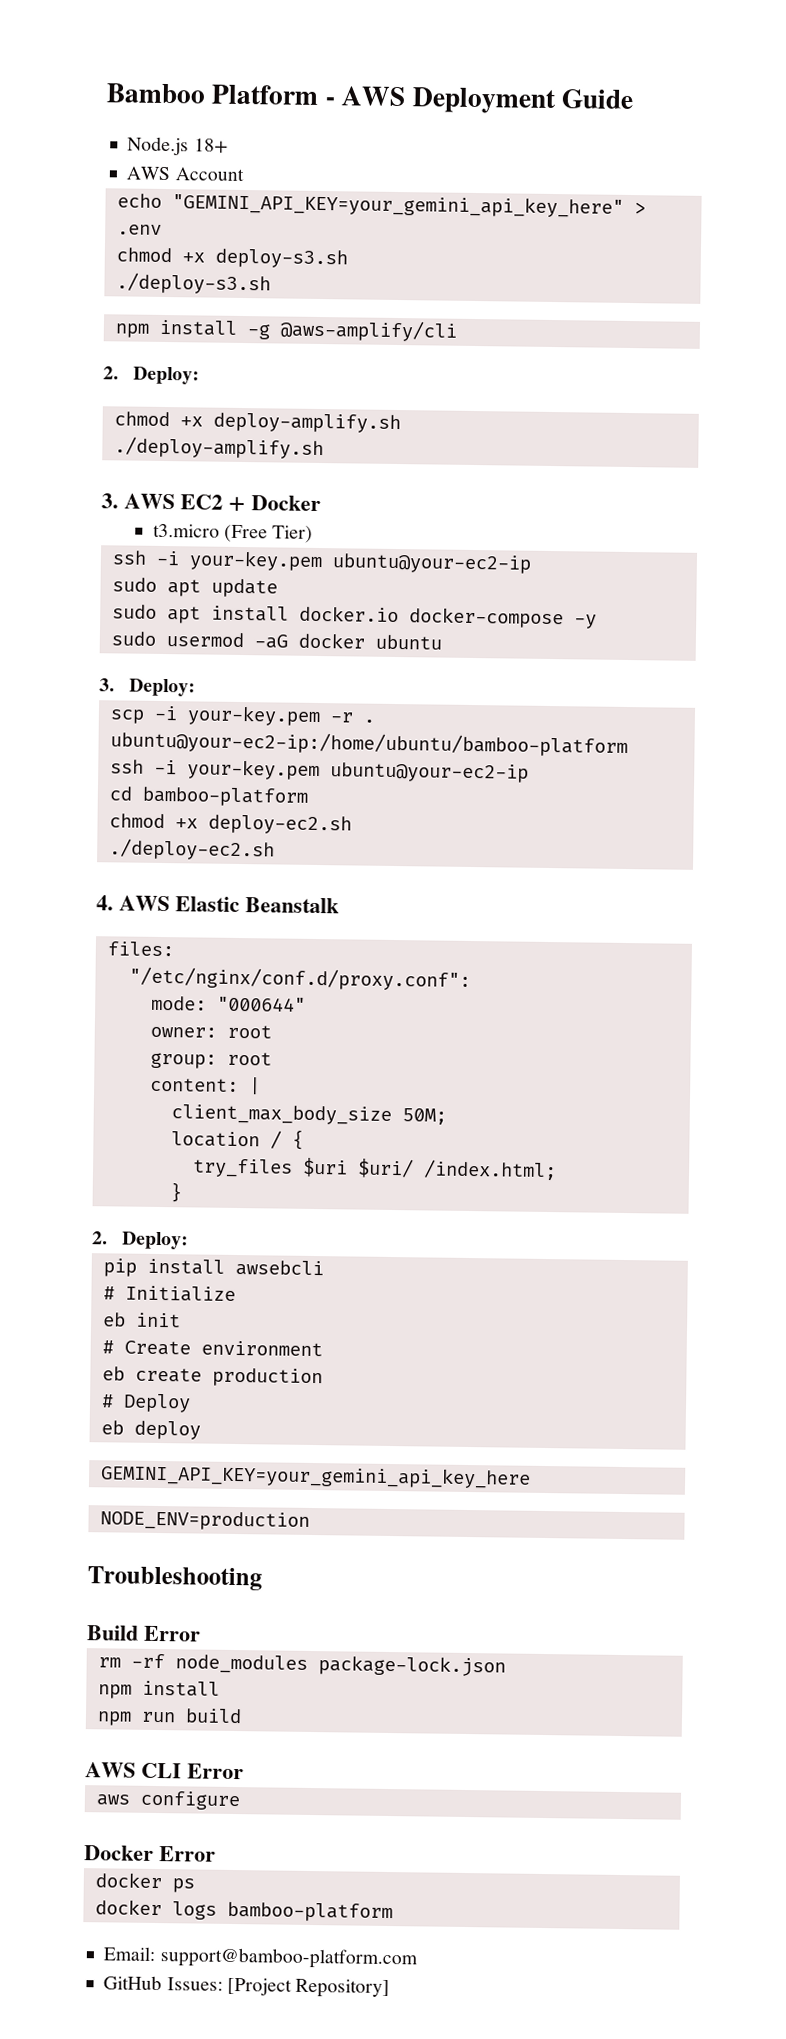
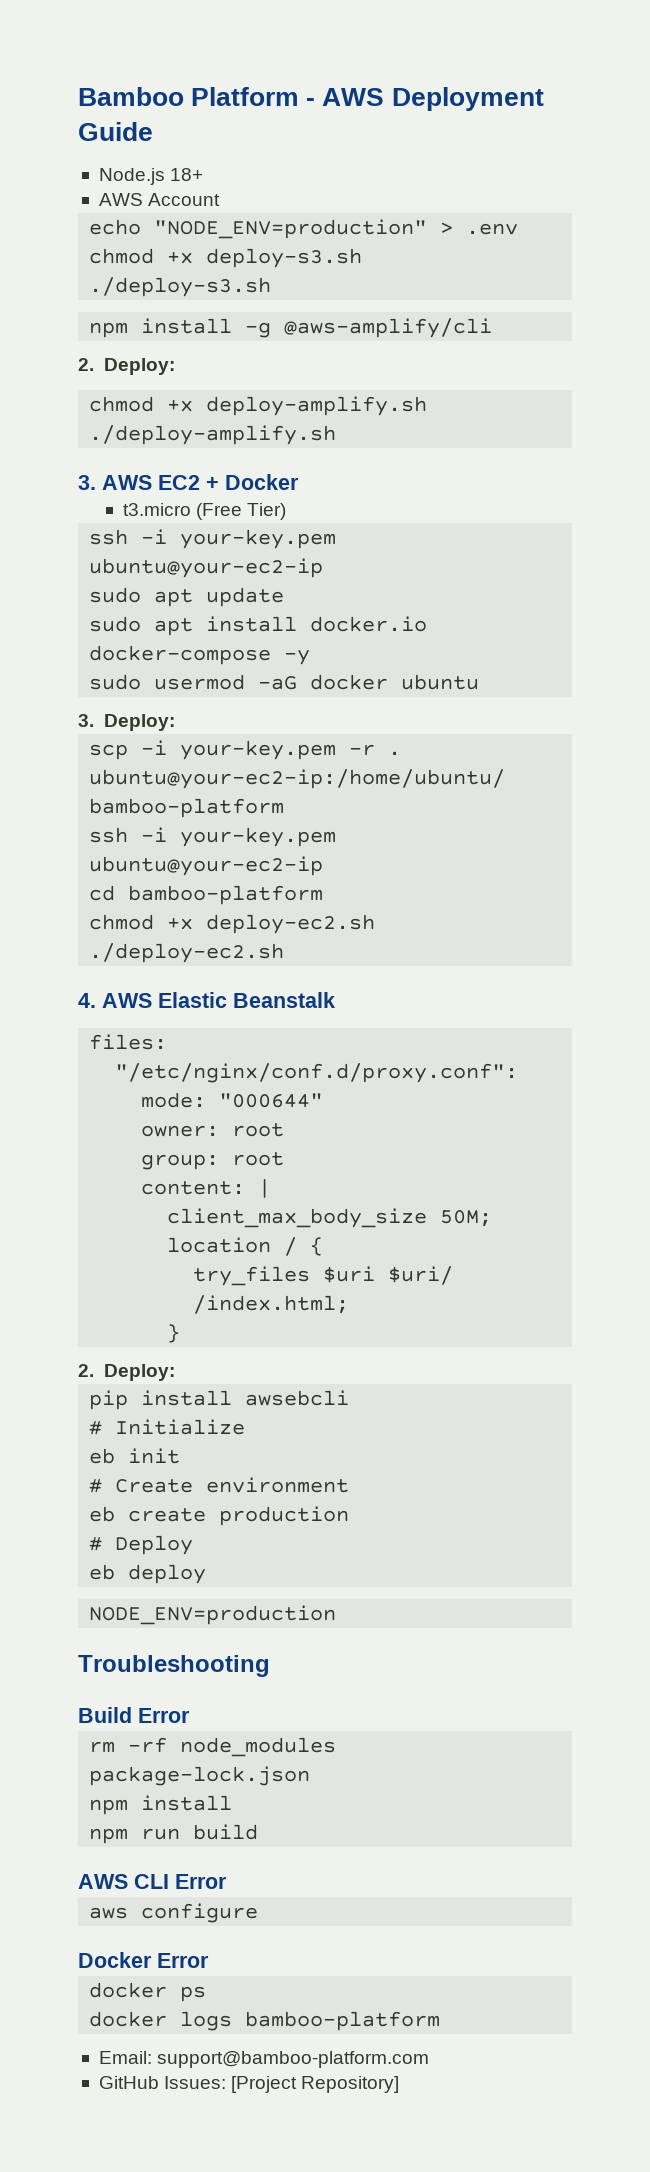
[171,193,624,218] "GEMINI_API_KEY=your_gemini_api_key_here" -> [154,219,428,239] "NODE_ENV=production"
[99,1464,531,1489] // GEMINI_API_KEY=your_gemini_api_key_here -> (207, 1574) none

